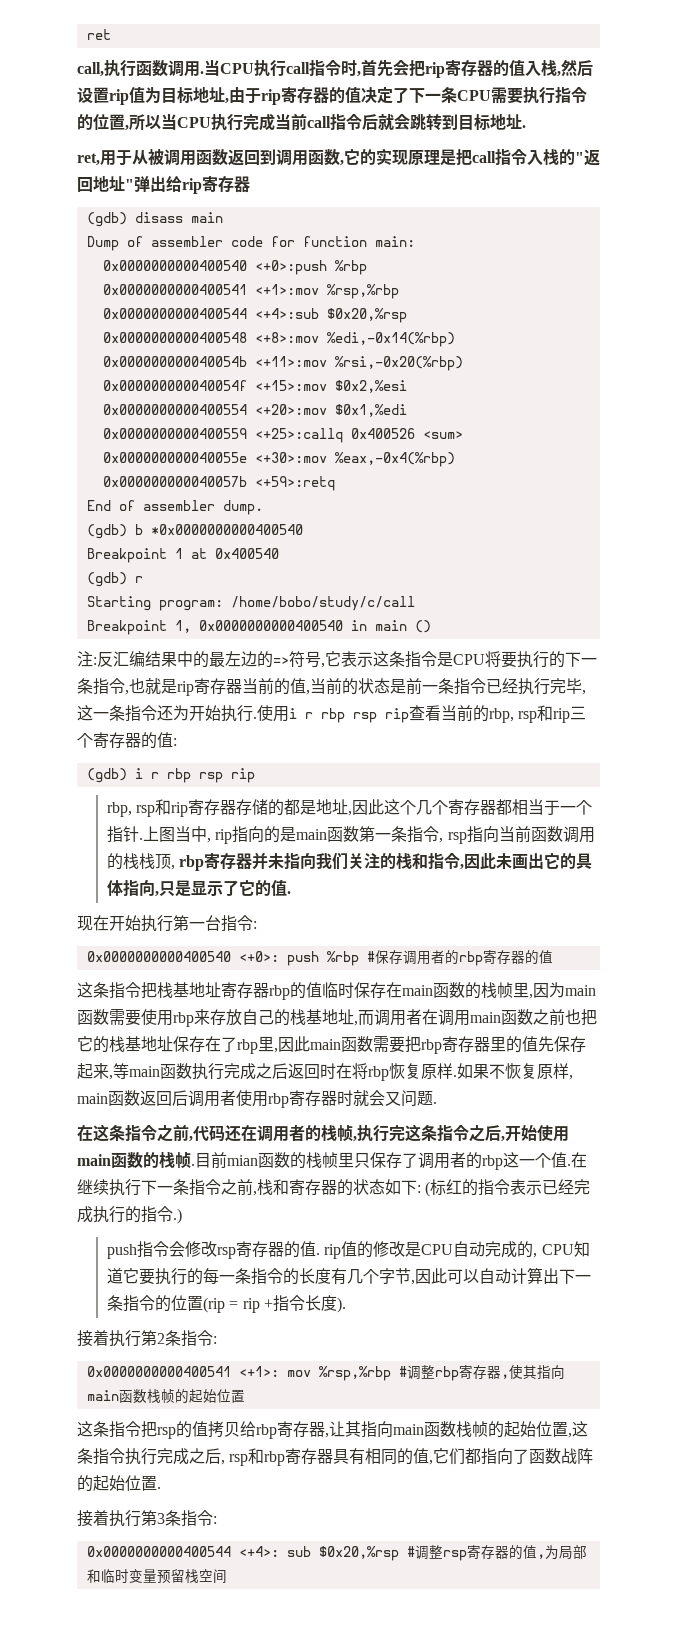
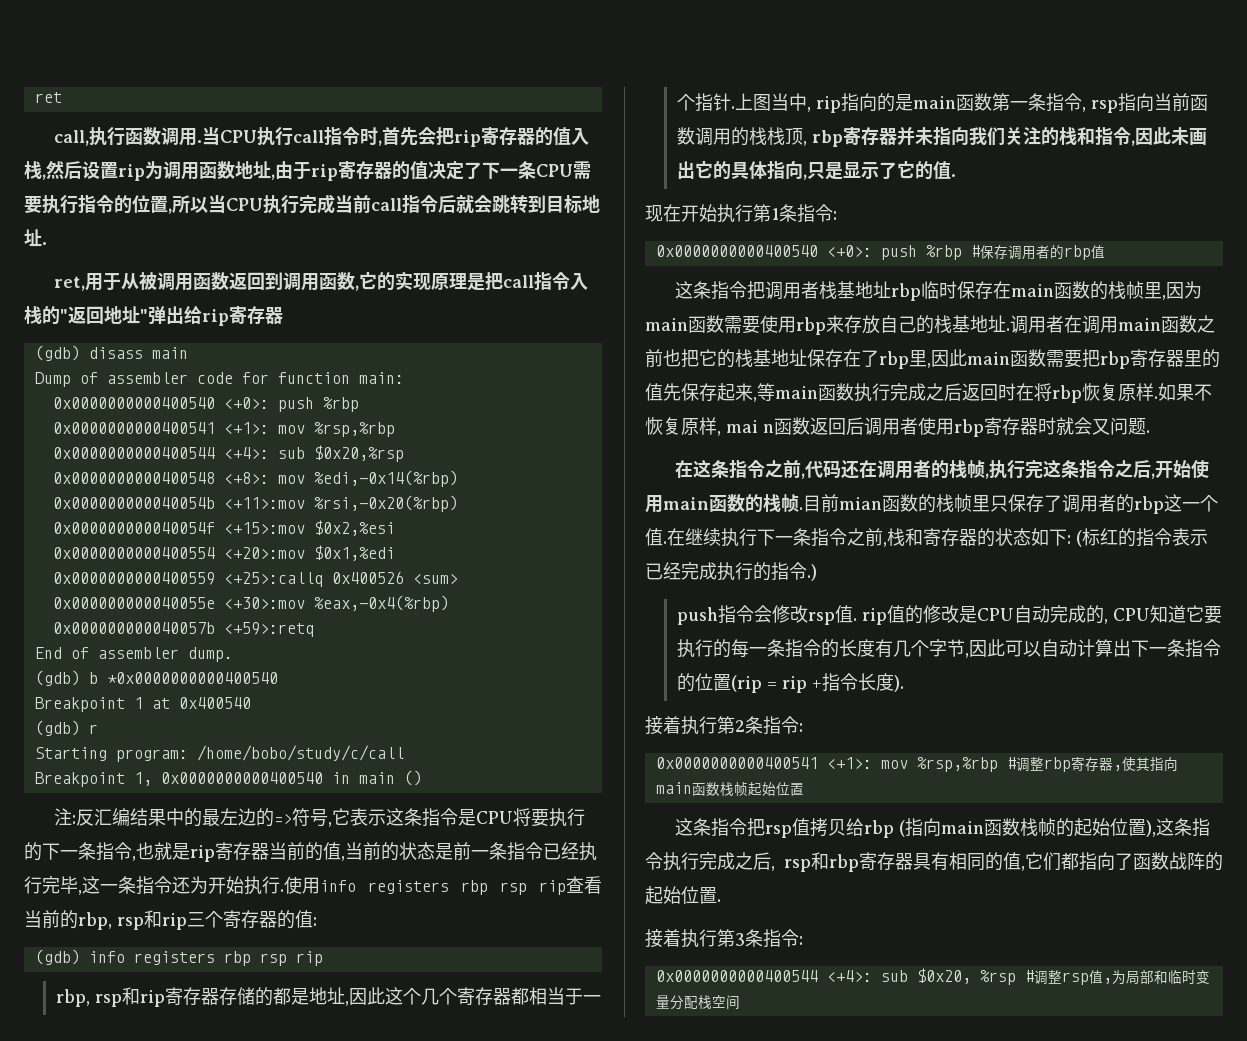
[129,87,193,103] 值为目标 -> [145,161,235,180] 为调用函数
[254,260,327,275] <+0>:push -> [223,397,314,412] <+0>: push
[254,284,319,295] <+1>:mov -> [223,422,305,434] <+1>: mov
[254,308,319,319] <+4>:sub -> [223,447,305,459] <+4>: sub
[254,332,319,343] <+8>:mov -> [223,472,305,484] <+8>: mov
[289,708,313,719] i r -> [320,880,449,894] info registers
[134,768,159,779] i r -> [88,951,215,965] info registers
[189,915,221,931] 一台 -> [771,204,797,222] 1条
[482,950,539,964] 寄存器的 -> (1091, 252) none
[157,982,322,1000] 栈基地址寄存器rbp的值 -> [764,281,921,301] 调用者栈基地址rbp
[354,1010,374,1026] ,而 -> [1006,328,1010,331] .
[77,1093,108,1104] main -> [726,420,774,433] mai n
[235,1241,300,1258] 寄存器的 -> (835, 618) none
[174,1389,189,1403] 的 -> (748, 789) none
[176,1421,192,1438] 的 -> (792, 831) none
[277,1421,572,1438] 寄存器,让其指向main函数栈帧的起始位置, -> [898,818,1156,837] (指向main函数栈帧的起始位置),
[318,1546,399,1561] $0x20,%rsp -> [916,968,1016,985] $0x20, %rsp
[466,1545,523,1559] 寄存器的 -> (1089, 978) none
[156,1569,185,1583] 预留 -> [669,995,698,1010] 分配

